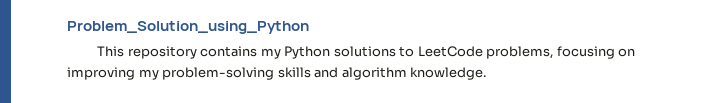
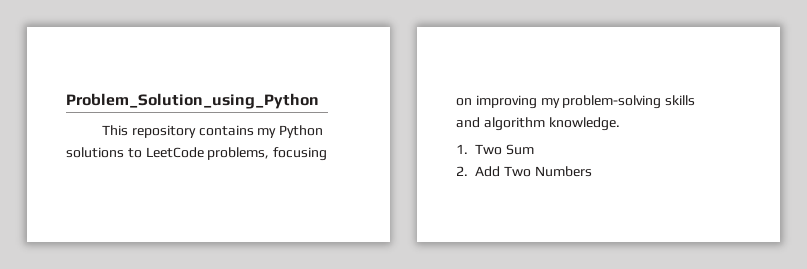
(487, 73) none -> [456,144,534,155] [456,166,592,177] // 1. Two Sum // 2. Add Two Numbers

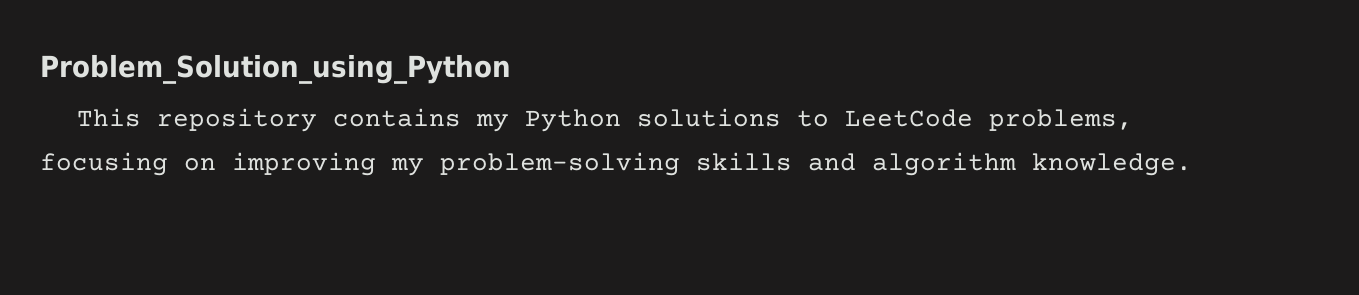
[456,144,534,155] [456,166,592,177] // 1. Two Sum // 2. Add Two Numbers -> (1192, 164) none

